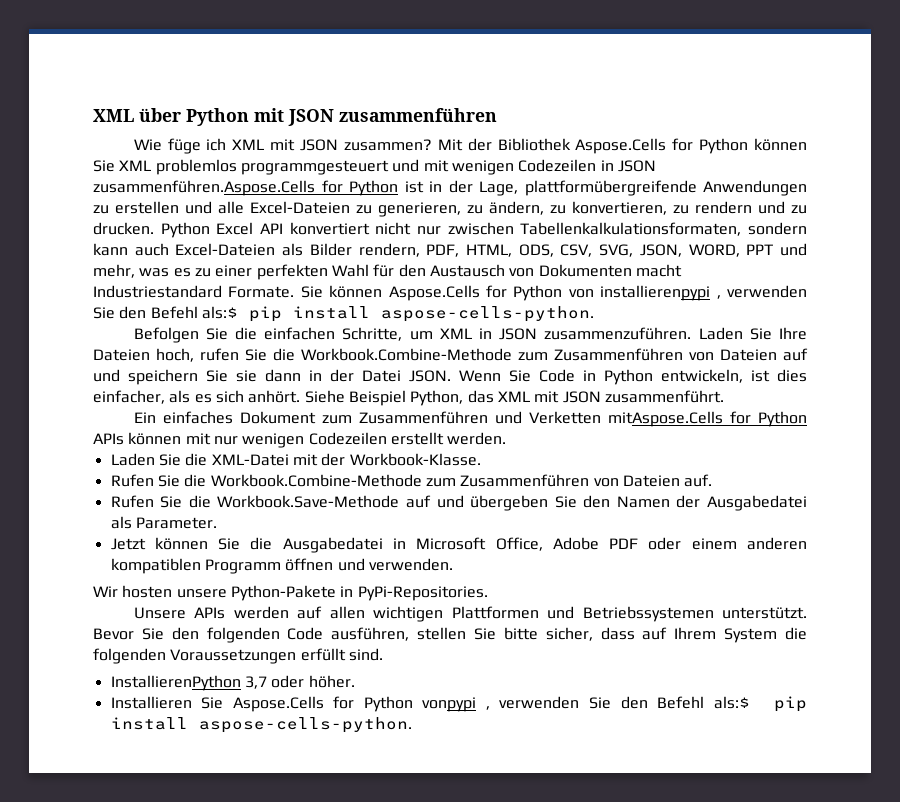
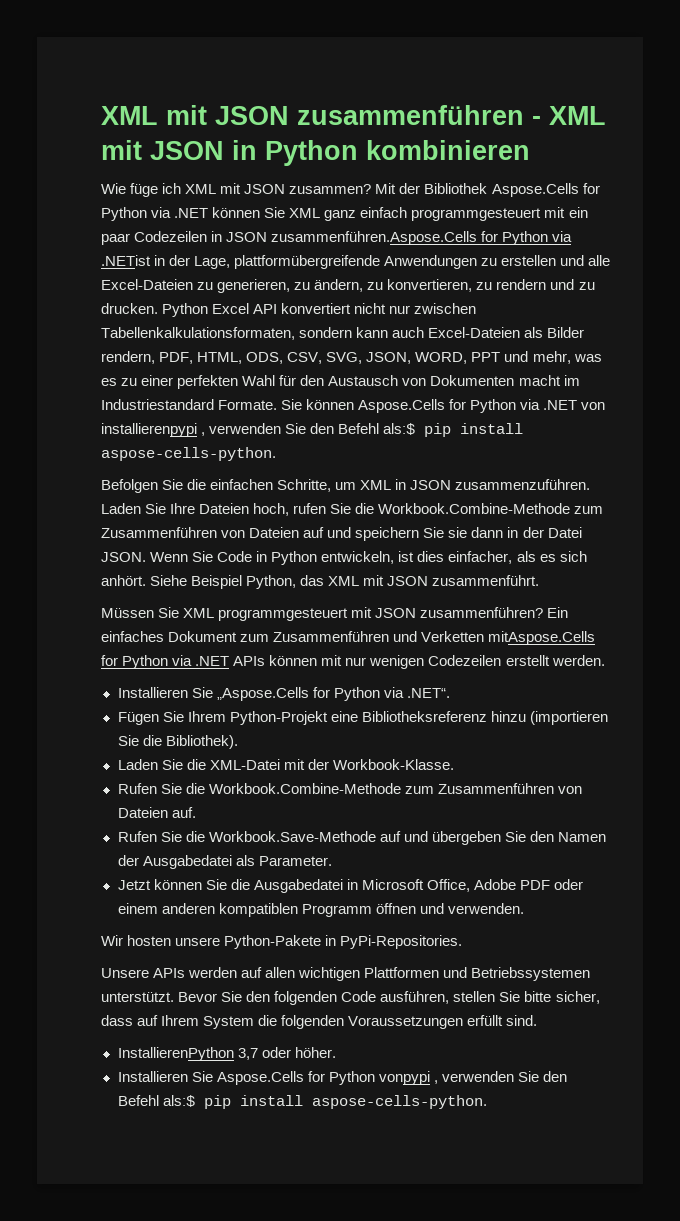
[93,108,249,126] XML über Python -> [101,106,158,125] XML
(497, 115) none -> [532,106,606,125] [101,140,530,166] - XML mit JSON in Python kombinieren
(749, 146) none -> [151,207,209,218] via .NET
[155,159,514,175] problemlos programmgesteuert und mit wenigen -> [324,207,588,221] [101,233,130,245] ganz einfach programmgesteuert mit ein paar
[404,181,424,193] ist -> [552,231,573,242] [101,255,151,266] via .NETist
(682, 270) none -> [563,375,580,386] im
(563, 293) none -> [520,399,578,410] via .NET
(724, 396) none -> [101,607,544,621] Müssen Sie XML programmgesteuert mit JSON zusammenführen?
(807, 419) none -> [172,655,230,666] via .NET
(507, 438) none -> [117,687,450,701] [117,711,608,725] [117,735,238,749] // Installieren Sie „Aspose.Cells for Python via .NET“. // Fügen Sie Ihrem Python-Projekt eine Bibliotheksreferenz hinzu (importieren Sie die Bibliothek).

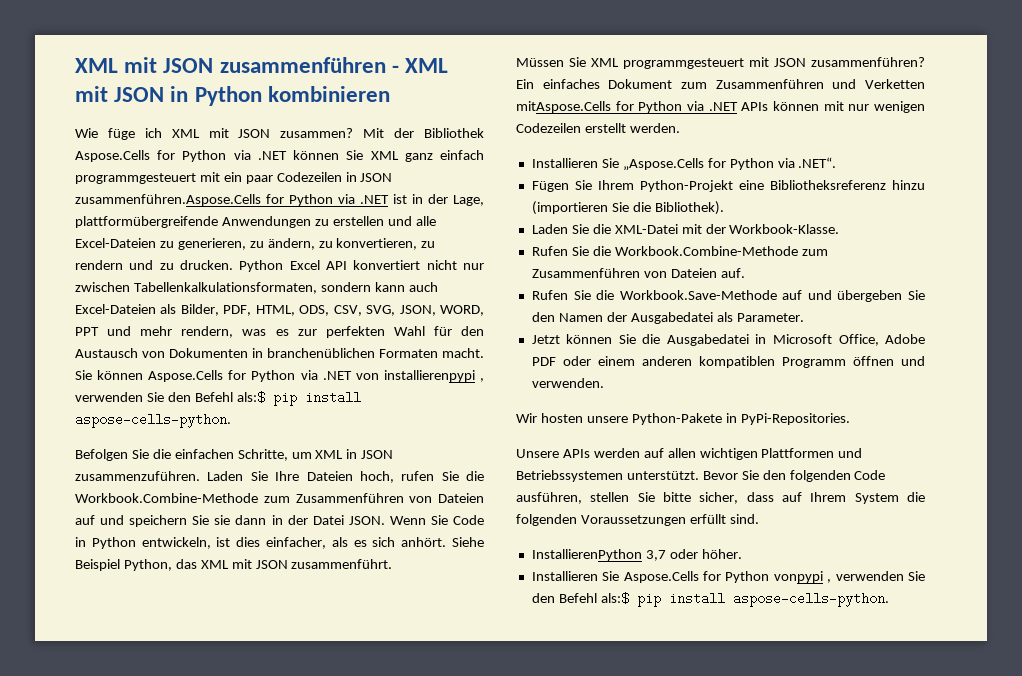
[101,255,151,266] .NETist -> [360,194,407,204] .NET ist
[547,327,585,338] [101,351,155,364] Bilder rendern, -> [180,304,219,316] Bilder,
[532,351,602,364] [101,375,174,386] mehr, was es zu einer -> [140,326,317,338] mehr rendern, was es zur
[518,375,580,386] [101,399,278,410] macht im Industriestandard Formate. -> [252,348,484,358] in branchenüblichen Formaten macht.

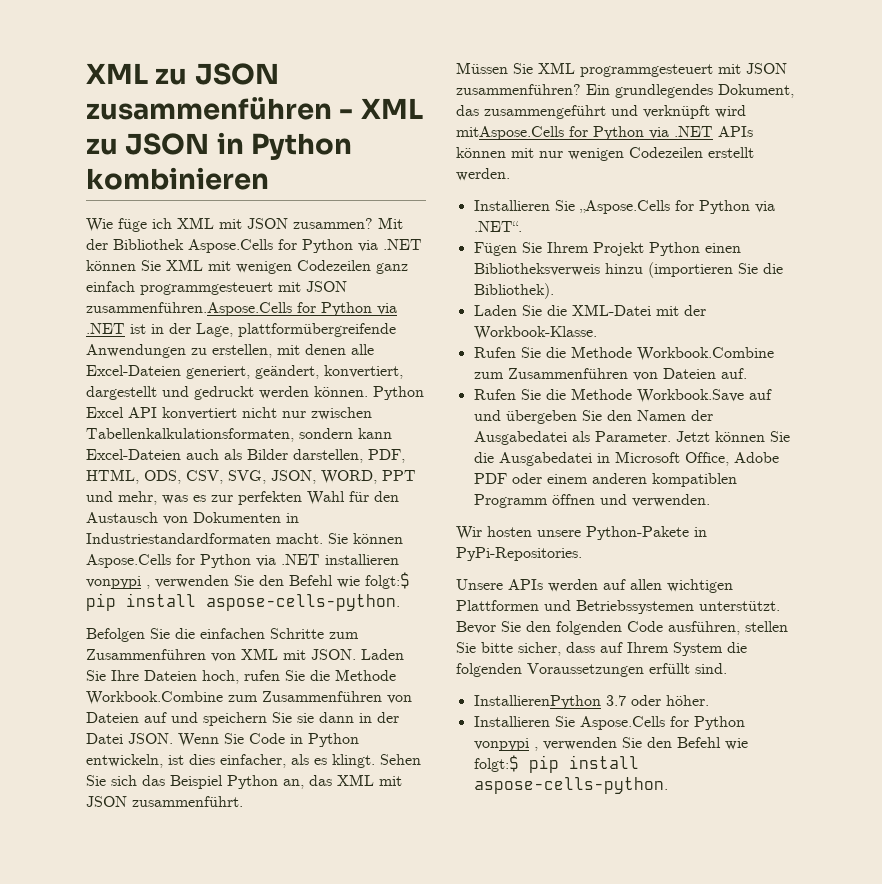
[75,57,158,73] XML mit -> [86,63,188,85] XML zu
[75,86,108,102] mit -> [86,138,118,155] zu
(399, 155) none -> [208,260,371,274] mit wenigen Codezeilen
[223,172,357,184] ein paar Codezeilen in -> (301, 287) none
[332,216,436,226] [75,238,436,250] [75,260,233,270] erstellen und alle Excel-Dateien zu generieren, zu ändern, zu konvertieren, zu rendern und zu drucken. -> [212,344,374,358] [86,365,403,379] [86,386,368,400] erstellen, mit denen alle Excel-Dateien generiert, geändert, konvertiert, dargestellt und gedruckt werden können.
[408,282,438,292] [75,304,219,316] auch Excel-Dateien als Bilder, -> [86,449,363,463] Excel-Dateien auch als Bilder darstellen,
[140,326,234,338] mehr rendern, -> [118,491,157,505] mehr,
[267,348,438,358] branchenüblichen Formaten -> [86,533,271,544] Industriestandardformaten
[355,370,484,382] [75,391,265,404] von installierenpypi , verwenden Sie den Befehl als:$ -> [325,554,399,565] [86,572,410,589] installieren vonpypi , verwenden Sie den Befehl wie folgt:$
[237,449,394,461] [75,471,200,481] Schritte, um XML in JSON zusammenzuführen. -> [270,628,359,639] [86,648,356,662] Schritte zum Zusammenführen von XML mit JSON.
[75,493,258,503] Workbook.Combine-Methode -> [335,669,396,681] [86,691,223,705] Methode Workbook.Combine
[372,537,485,547] [75,559,172,571] sich anhört. Siehe Beispiel Python, -> [332,754,421,768] [86,775,304,789] klingt. Sehen Sie sich das Beispiel Python an,
[542,79,925,89] einfaches Dokument zum Zusammenführen und Verketten -> [615,84,794,98] [456,105,746,119] grundlegendes Dokument, das zusammengeführt und verknüpft wird
[639,180,886,192] Python-Projekt eine Bibliotheksreferenz -> [592,242,741,256] [473,263,600,276] Projekt Python einen Bibliotheksverweis
[614,246,798,256] Workbook.Combine-Methode -> [570,346,774,361] Methode Workbook.Combine
[619,290,777,300] Workbook.Save-Methode -> [570,388,744,403] Methode Workbook.Save
(804, 317) // -> (671, 436) none
[645,550,666,561] 3,7 -> [605,695,626,706] 3.7
[600,592,629,605] als:$ -> [724,738,748,750] [473,755,519,772] wie folgt:$

